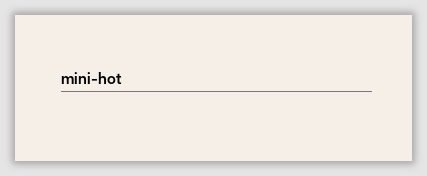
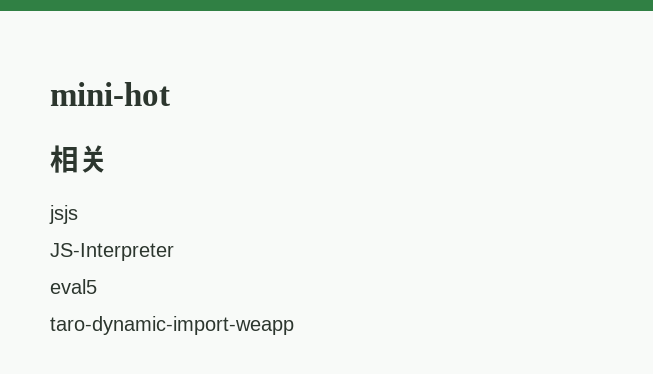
(122, 78) none -> [50,145,108,173] [49,205,78,224] [50,243,174,261] [50,279,97,294] [50,316,294,335] // 相关 // jsjs // JS-Interpreter // eval5 // taro-dynamic-import-weapp

